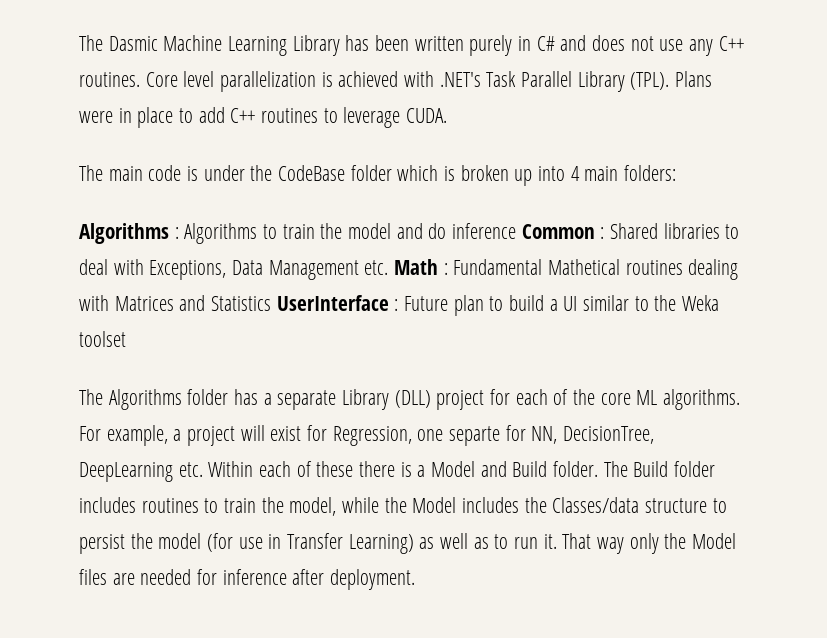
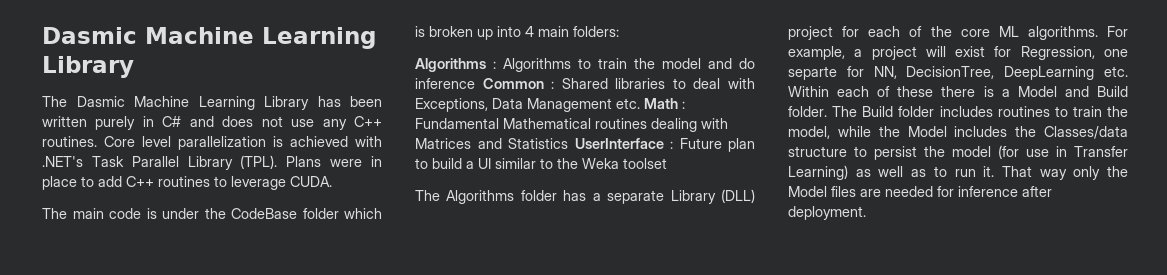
(79, 43) none -> [42,27,376,49] [42,56,134,78] Dasmic Machine Learning Library //
[548,259,621,275] Mathetical -> [503,118,591,129] Mathematical

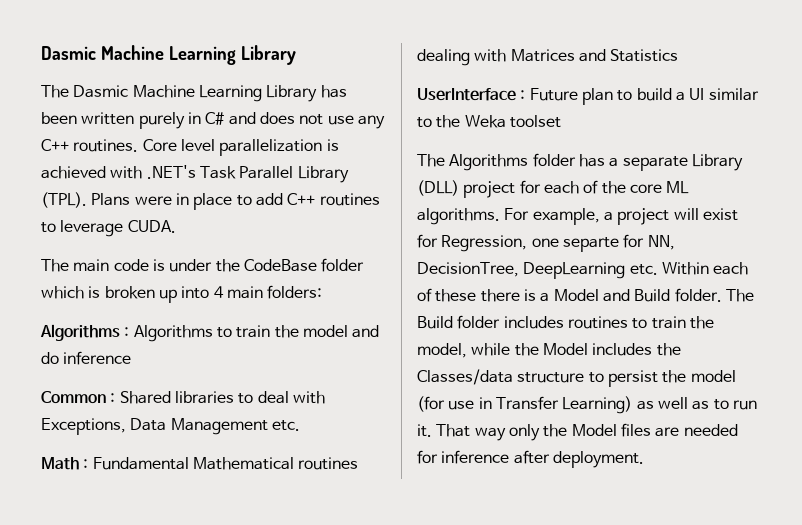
(475, 83) none -> (132, 358) //
(640, 103) none -> (300, 425) //
(568, 143) none -> (679, 55) //

